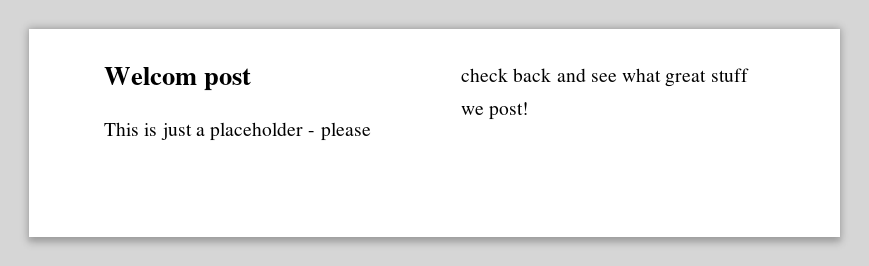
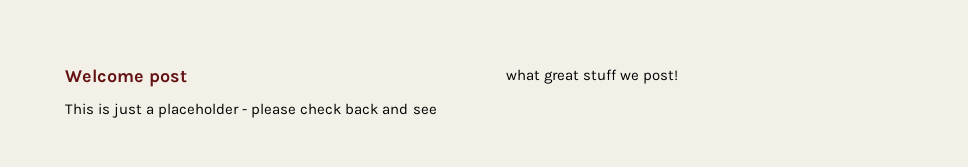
[104,67,197,85] Welcom -> [65,69,144,83] Welcome

